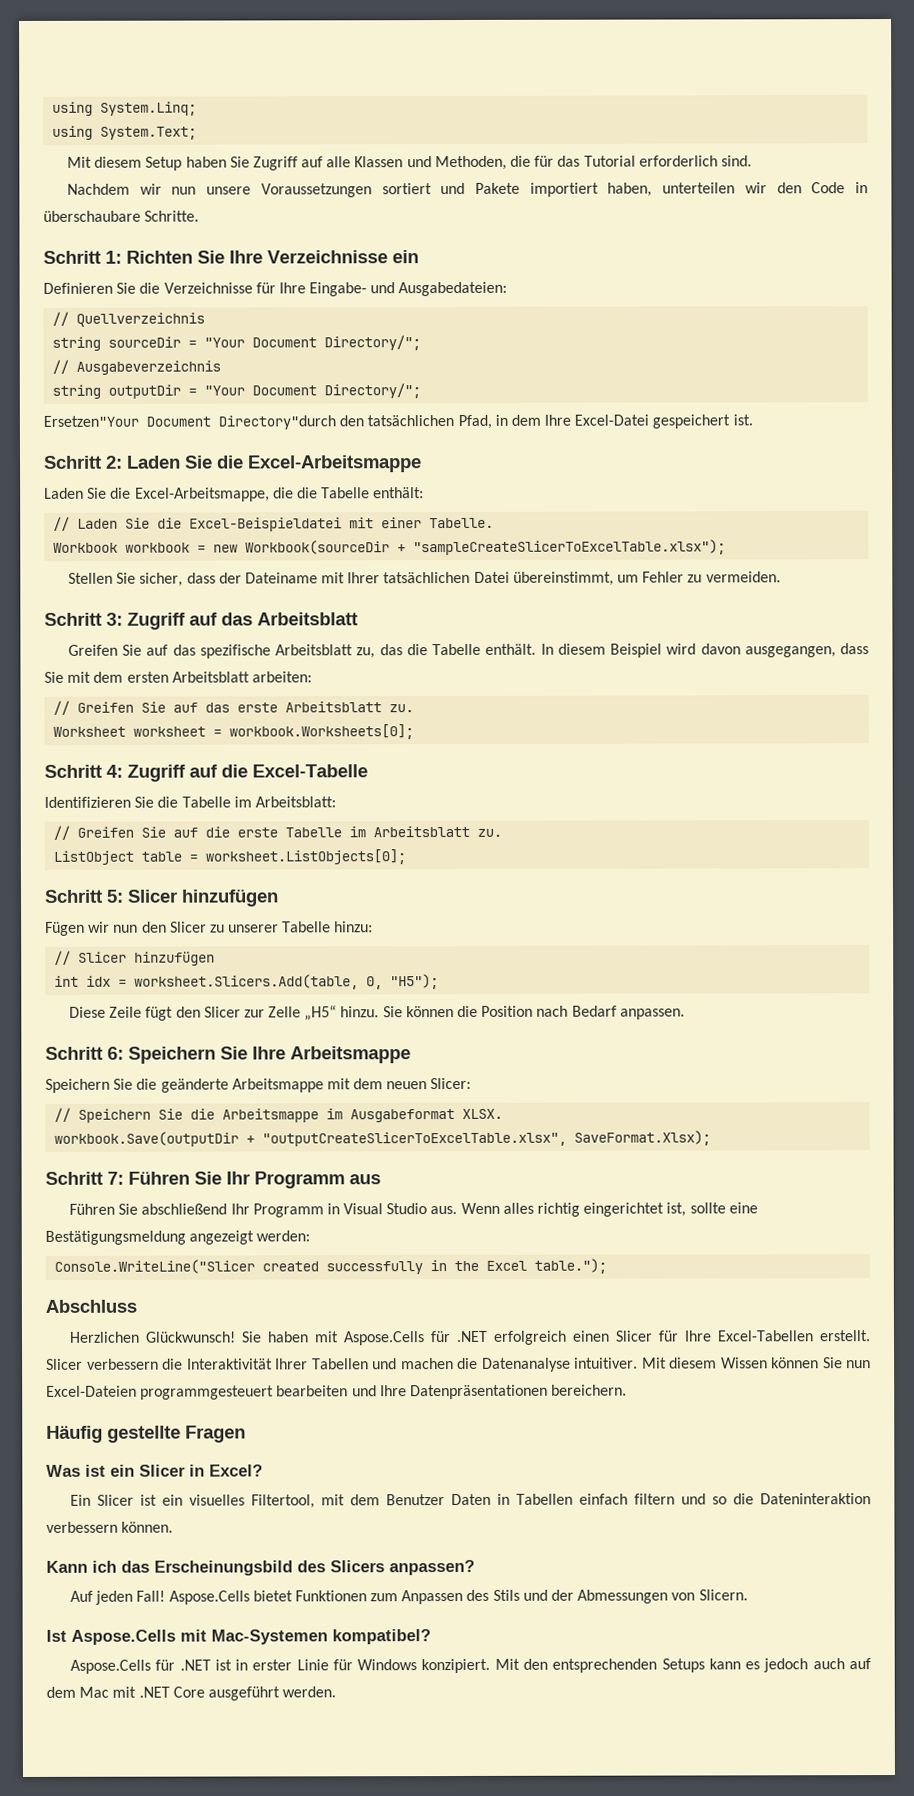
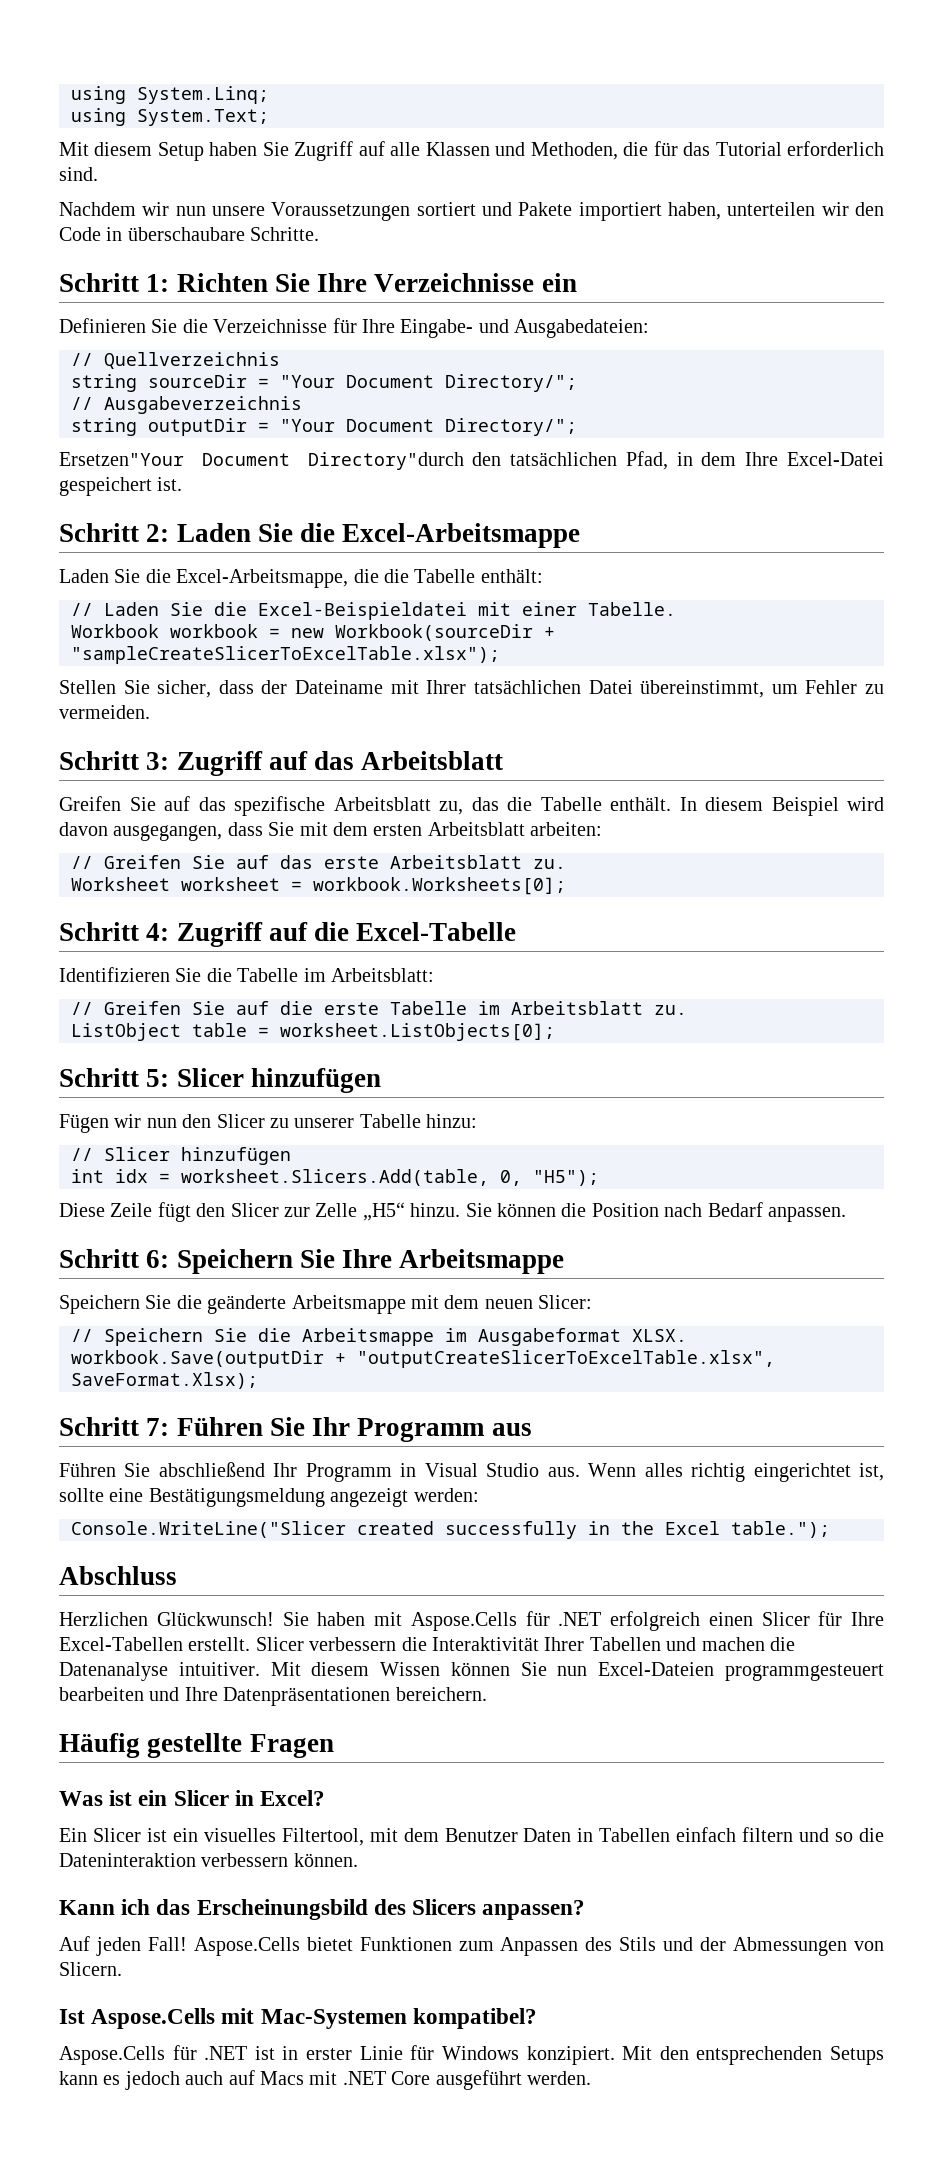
[46,1686,110,1698] dem Mac -> [260,2071,304,2085] Macs

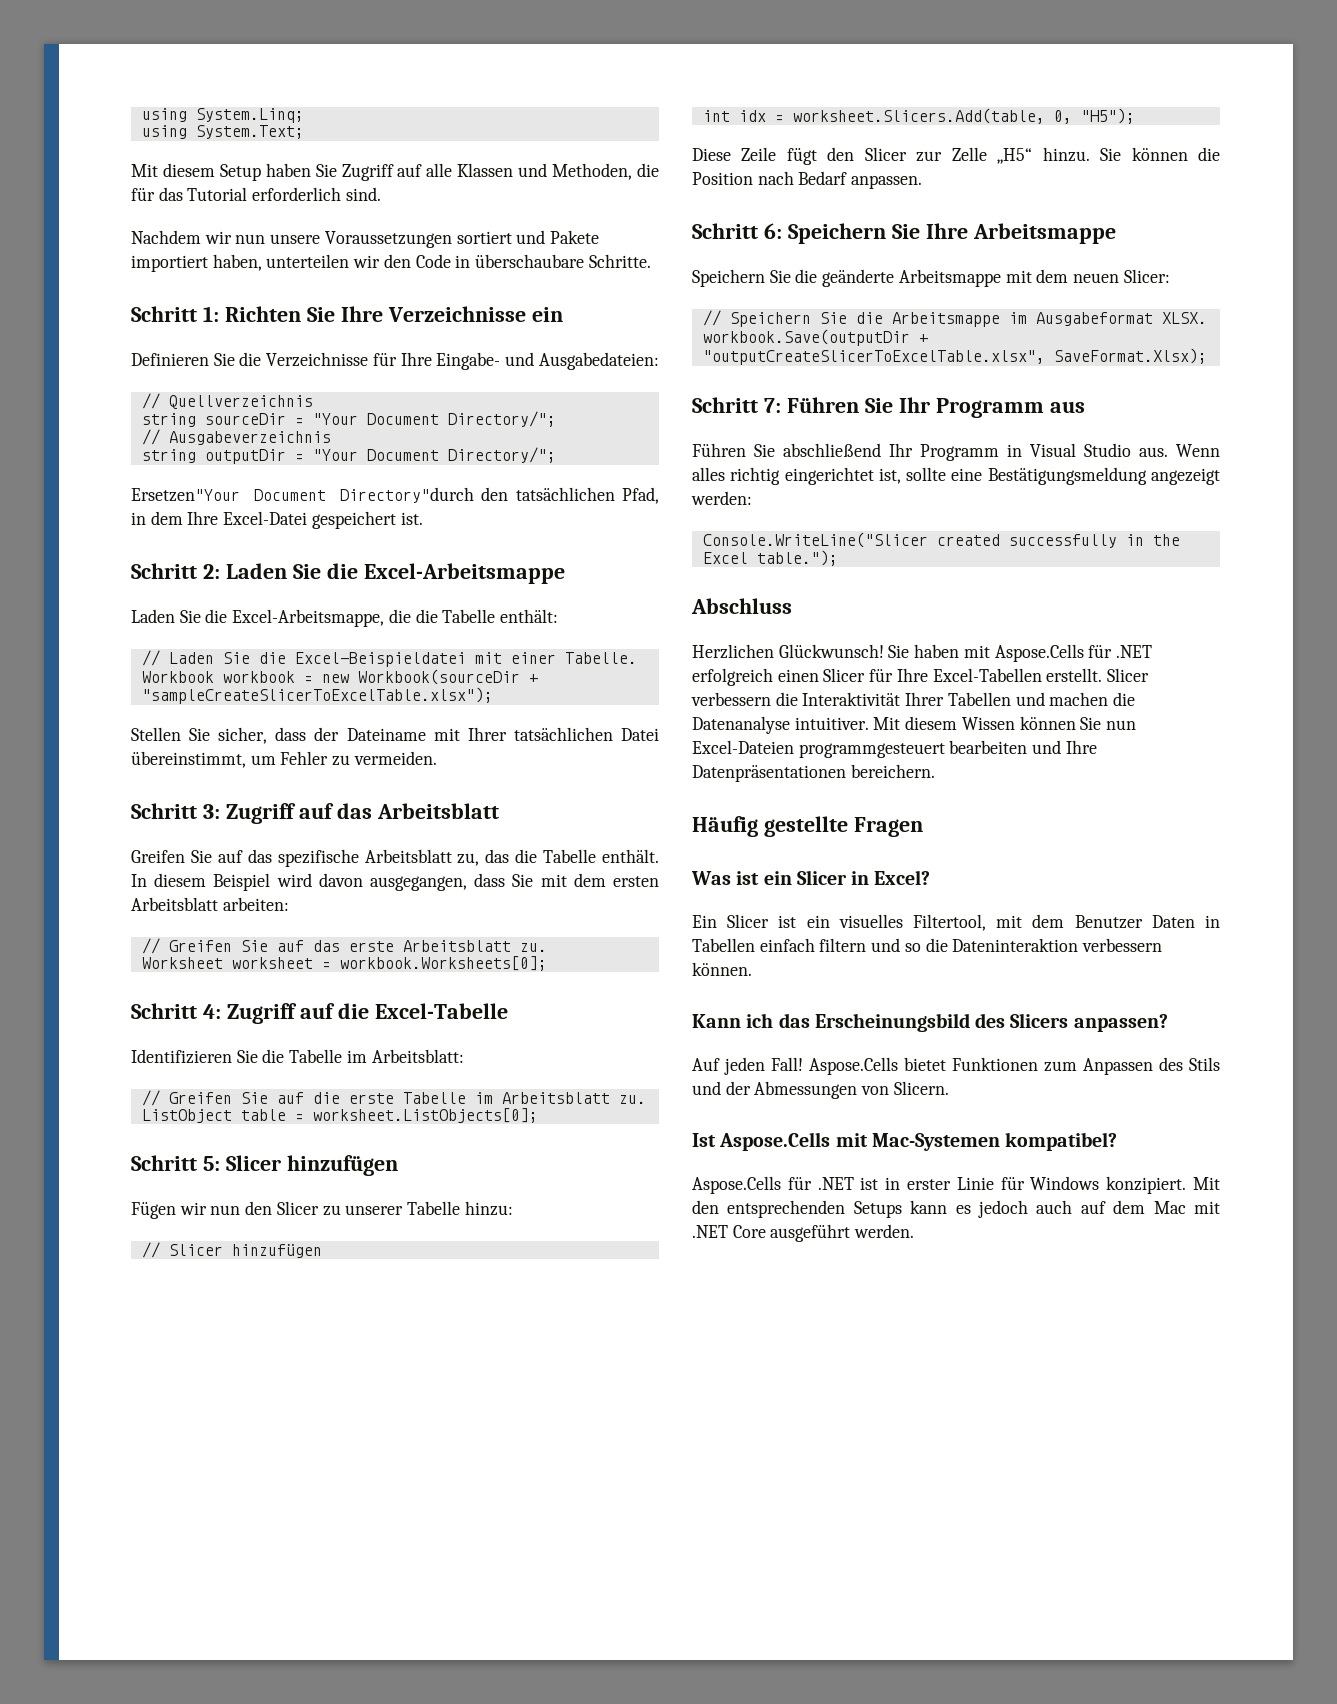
[260,2071,304,2085] Macs -> [1113,1200,1186,1214] dem Mac

